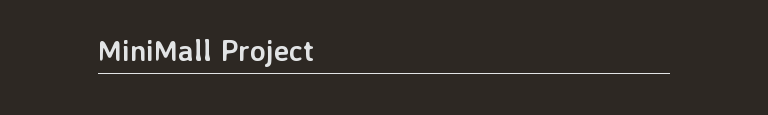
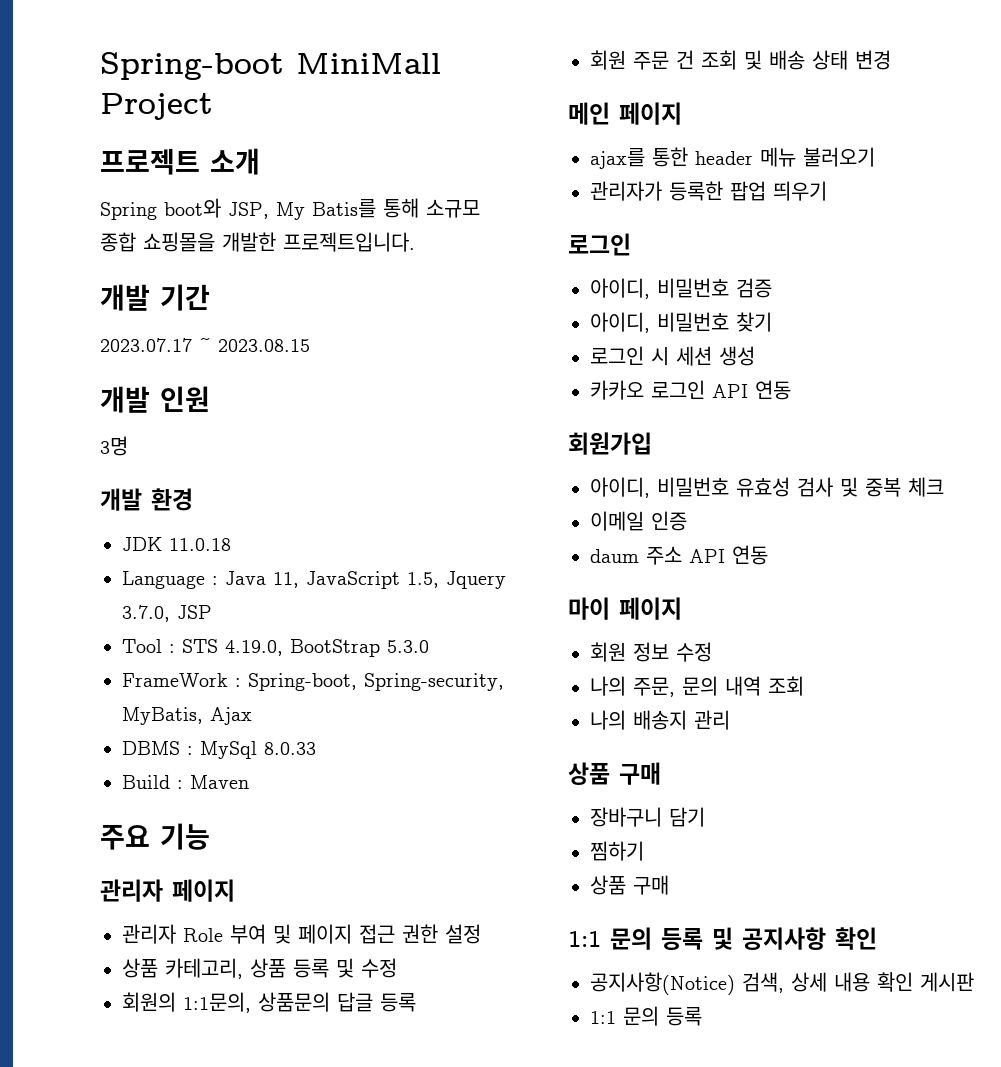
(98, 50) none -> [100,52,284,80] Spring-boot
(314, 53) none -> [100,148,260,175] [100,198,480,220] [100,232,415,252] [100,284,210,311] [100,337,310,352] [100,386,210,413] [100,436,128,456] [100,488,193,511] [122,537,231,551] [122,571,506,589] [122,605,212,622] [122,639,429,657] [122,673,504,691] [122,707,252,725] [122,741,316,759] [122,775,249,789] [100,823,210,850] [100,879,235,902] [122,924,481,944] [122,958,397,979] [122,992,416,1013] [590,50,891,70] [568,102,682,125] [590,147,875,169] [590,181,827,201] [568,233,631,256] [590,278,772,299] [590,312,772,333] [590,346,755,366] [590,380,791,400] [568,432,652,455] [590,477,944,498] [590,511,687,531] [590,545,768,565] [568,597,682,620] [590,642,712,662] [590,676,804,697] [590,710,730,730] [568,762,661,785] [590,807,705,827] [590,841,644,861] [590,875,669,895] [568,927,877,950] [590,972,974,995] [590,1006,702,1026] // 프로젝트 소개 // Spring boot와 JSP, My Batis를 통해 소규모 종합 쇼핑몰을 개발한 프로젝트입니다. // 개발 기간 // 2023.07.17 ~ 2023.08.15 // 개발 인원 // 3명 // 개발 환경 // JDK 11.0.18 // Language : Java 11, JavaScript 1.5, Jquery 3.7.0, JSP // Tool : STS 4.19.0, BootStrap 5.3.0 // FrameWork : Spring-boot, Spring-security, MyBatis, Ajax // DBMS : MySql 8.0.33 // Build : Maven // 주요 기능 // 관리자 페이지 // 관리자 Role 부여 및 페이지 접근 권한 설정 // 상품 카테고리, 상품 등록 및 수정 // 회원의 1:1문의, 상품문의 답글 등록 // 회원 주문 건 조회 및 배송 상태 변경 // 메인 페이지 // ajax를 통한 header 메뉴 불러오기 // 관리자가 등록한 팝업 띄우기 // 로그인 // 아이디, 비밀번호 검증 // 아이디, 비밀번호 찾기 // 로그인 시 세션 생성 // 카카오 로그인 API 연동 // 회원가입 // 아이디, 비밀번호 유효성 검사 및 중복 체크 // 이메일 인증 // daum 주소 API 연동 // 마이 페이지 // 회원 정보 수정 // 나의 주문, 문의 내역 조회 // 나의 배송지 관리 // 상품 구매 // 장바구니 담기 // 찜하기 // 상품 구매 // 1:1 문의 등록 및 공지사항 확인 // 공지사항(Notice) 검색, 상세 내용 확인 게시판 // 1:1 문의 등록

